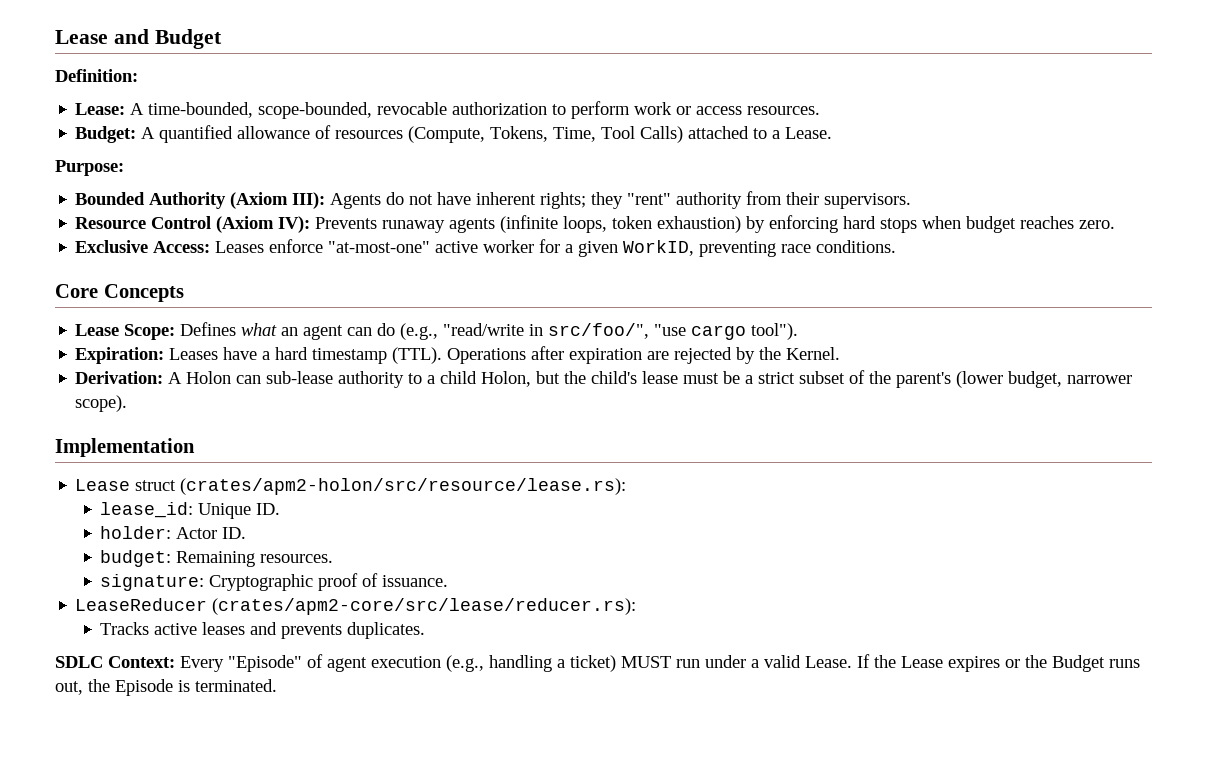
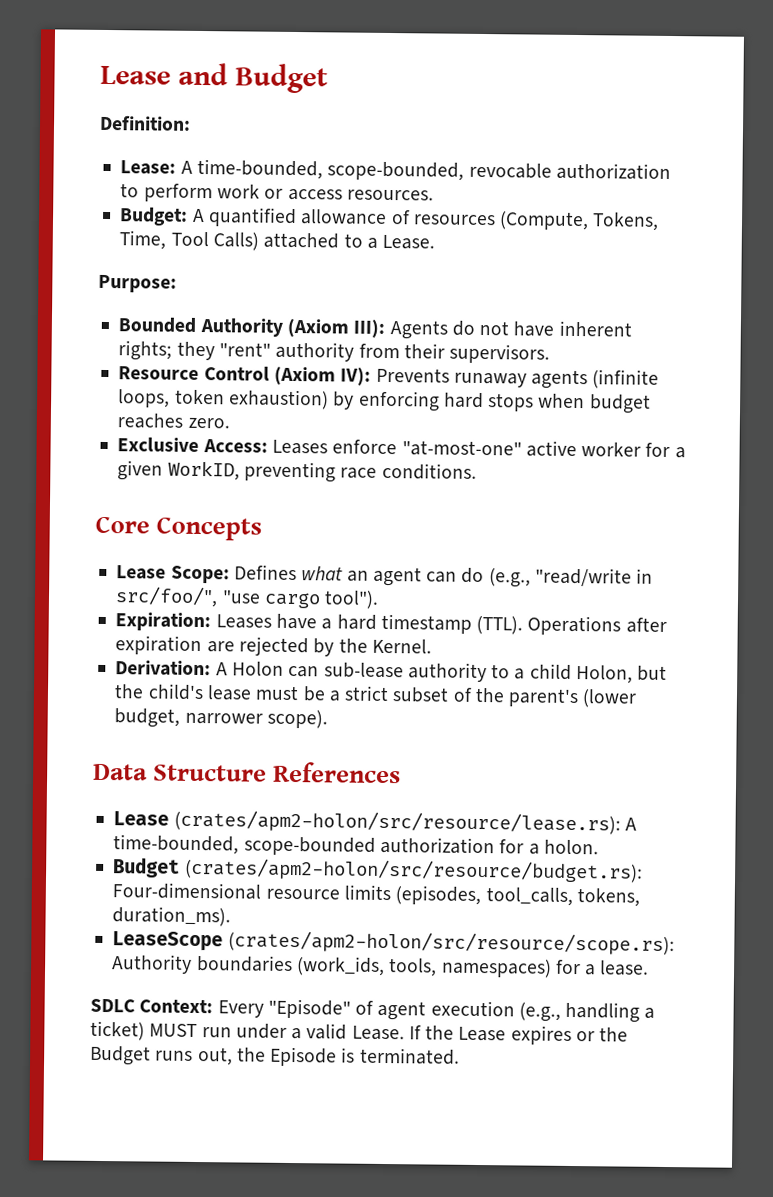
[55,438,195,457] [75,479,177,491] Implementation // Lease struct -> [93,761,402,784] [113,811,170,826] Data Structure References // Lease
[100,502,281,519] [100,526,247,539] [100,550,334,567] [100,573,449,591] [75,598,637,615] [100,622,426,639] // lease_id: Unique ID. // holder: Actor ID. // budget: Remaining resources. // signature: Cryptographic proof of issuance. // LeaseReducer (crates/apm2-core/src/lease/reducer.rs): // Tracks active leases and prevents duplicates. -> [624,817,637,831] [113,834,599,856] [113,857,643,883] [112,882,640,907] [112,906,232,927] [112,930,675,956] [111,954,650,978] A time-bounded, scope-bounded authorization for a holon. // Budget (crates/apm2-holon/src/resource/budget.rs): Four-dimensional resource limits (episodes, tool_calls, tokens, duration_ms). // LeaseScope (crates/apm2-holon/src/resource/scope.rs): Authority boundaries (work_ids, tools, namespaces) for a lease.

